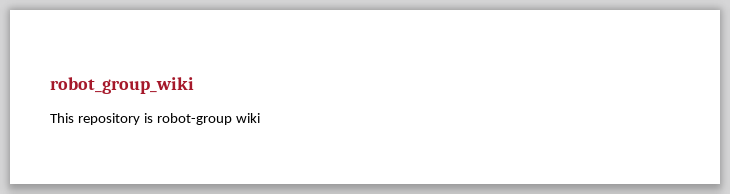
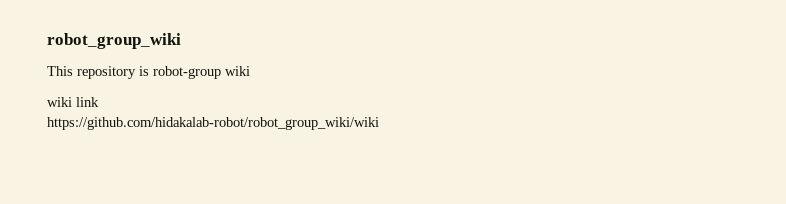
(260, 118) none -> [47,97,99,107] [47,117,379,130] // wiki link // https://github.com/hidakalab-robot/robot_group_wiki/wiki

